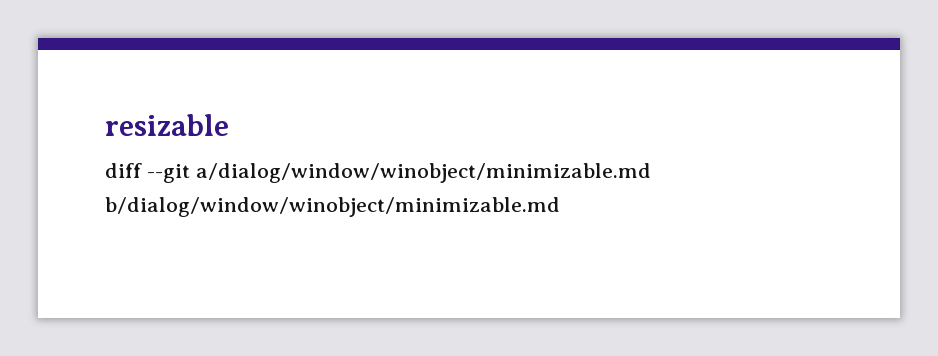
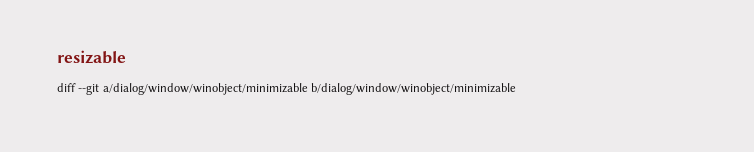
[195,163,651,183] [105,197,560,217] a/dialog/window/winobject/minimizable.md b/dialog/window/winobject/minimizable.md -> [102,83,517,95] a/dialog/window/winobject/minimizable b/dialog/window/winobject/minimizable

